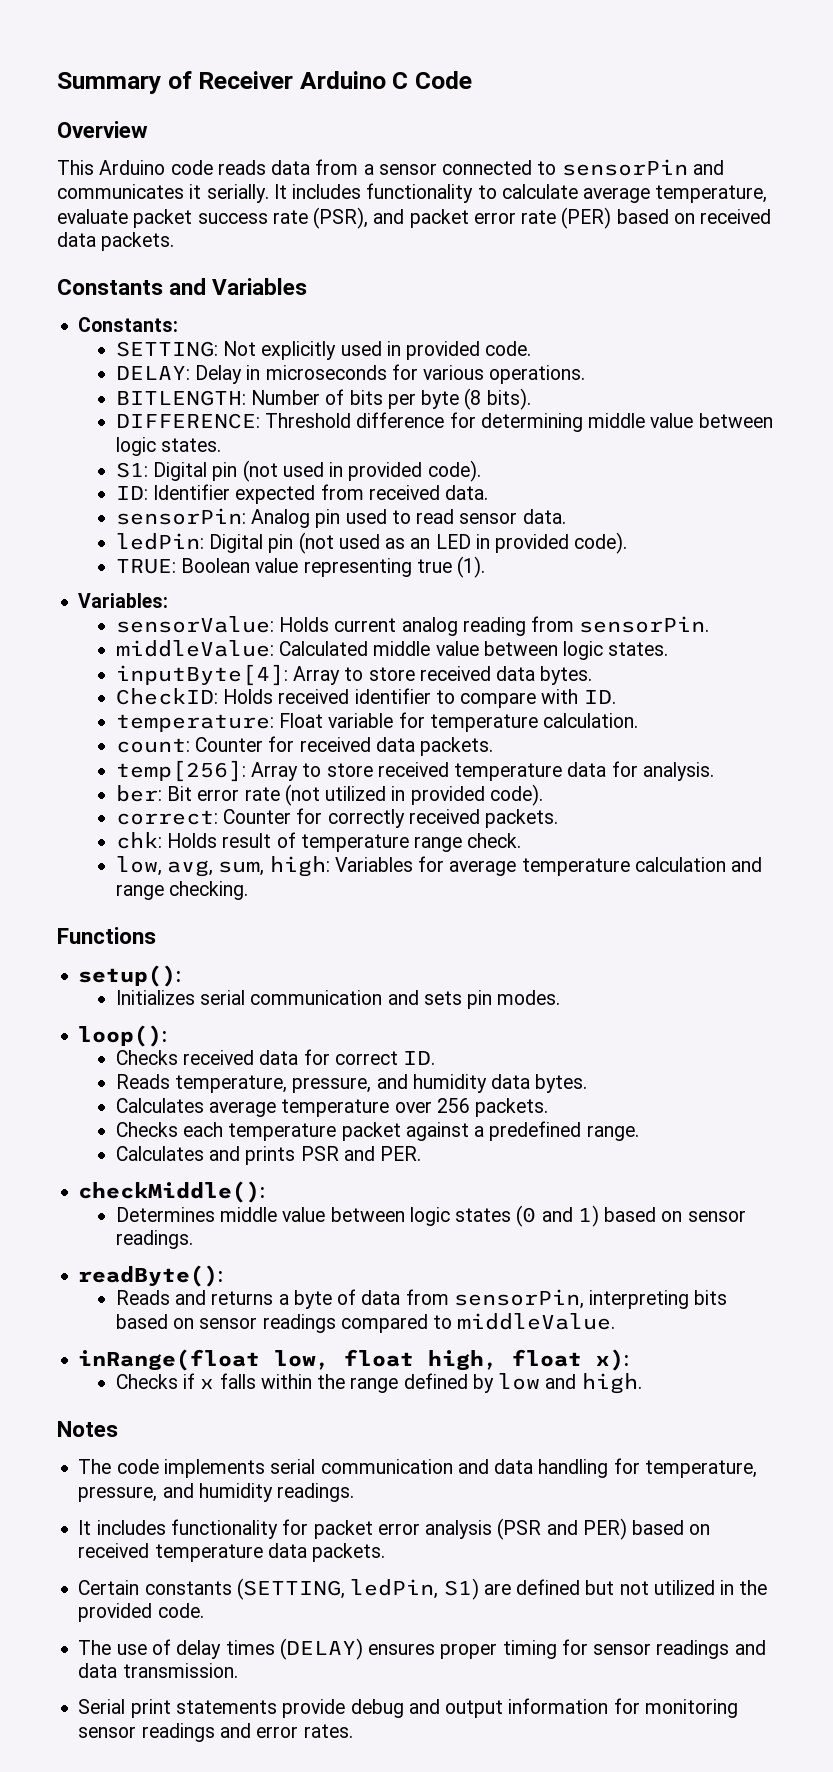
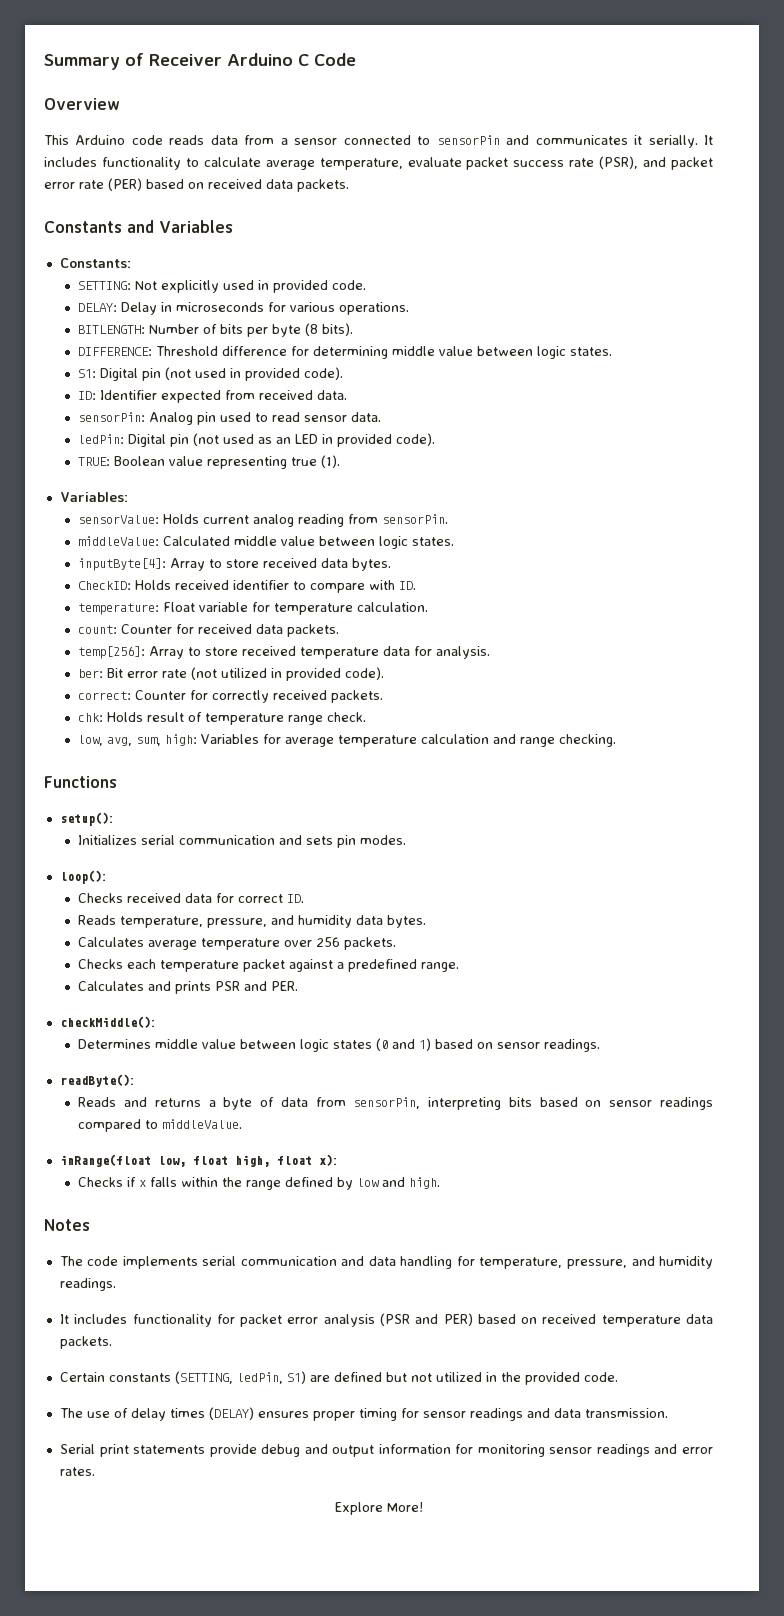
(353, 1731) none -> [334,1502,423,1515] // Explore More!

